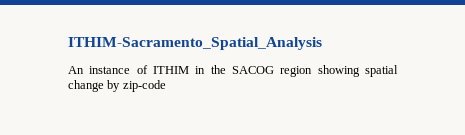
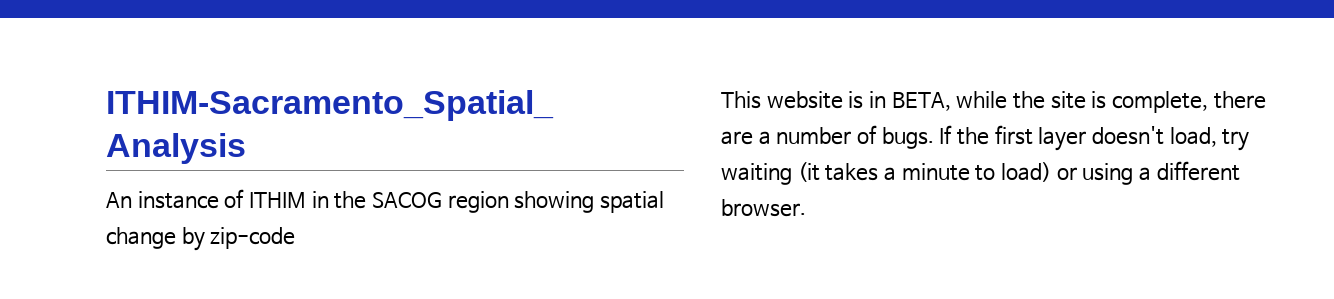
(166, 86) none -> [721,91,1266,113] [721,125,1250,151] [721,161,1240,185] [721,199,806,217] // This website is in BETA, while the site is complete, there are a number of bugs. If the first layer doesn't load, try waiting (it takes a minute to load) or using a different browser.

